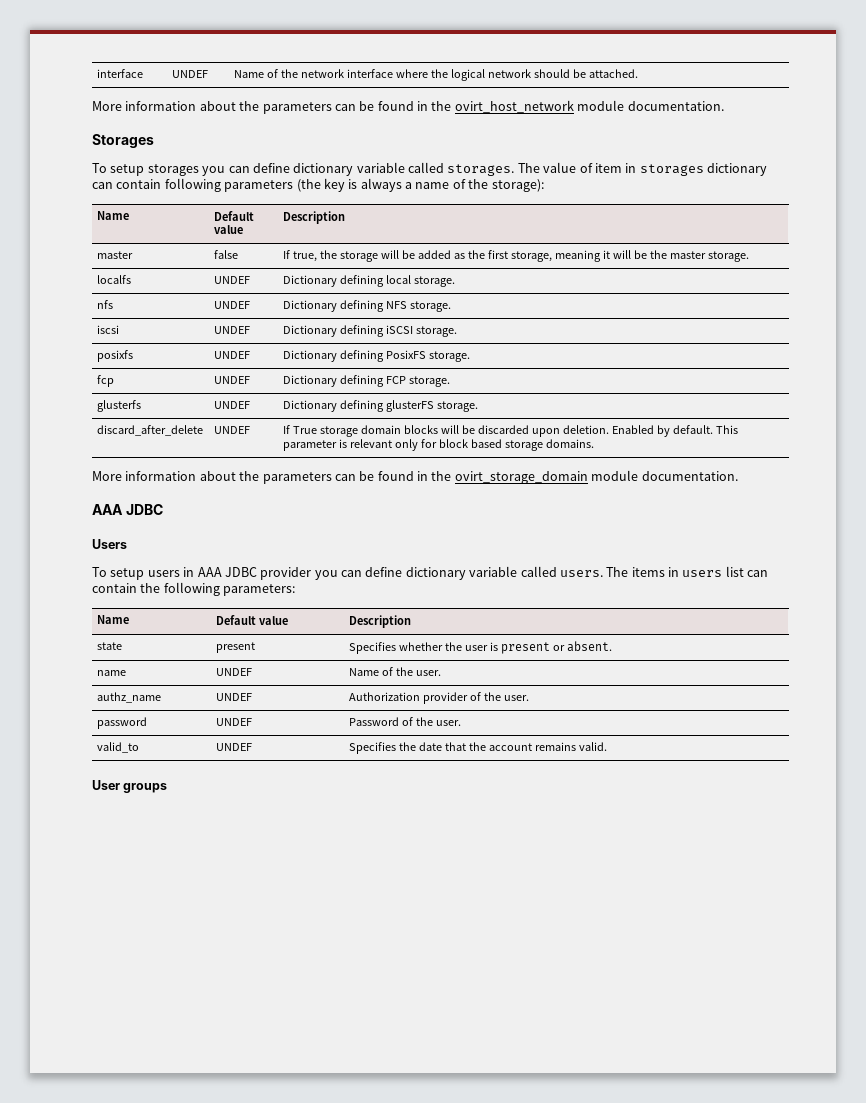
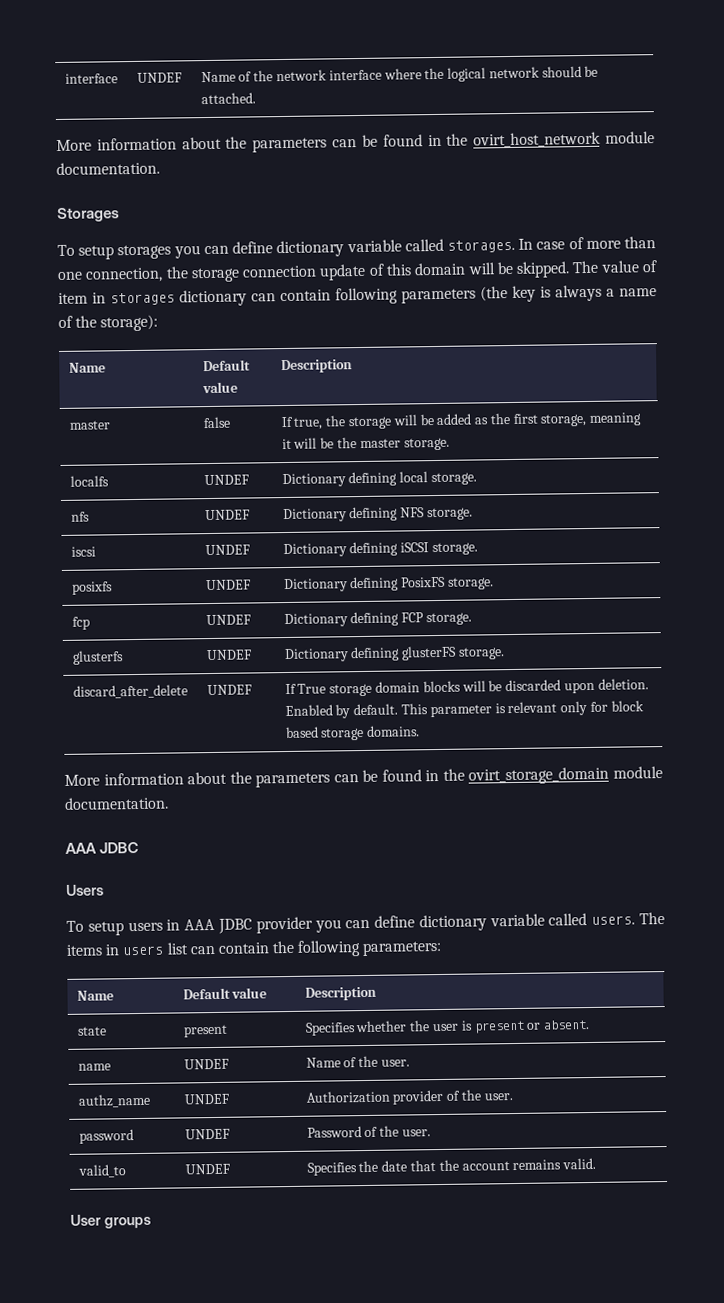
(515, 170) none -> [518,236,656,250] [57,261,571,283] In case of more than one connection, the storage connection update of this domain will be skipped.

